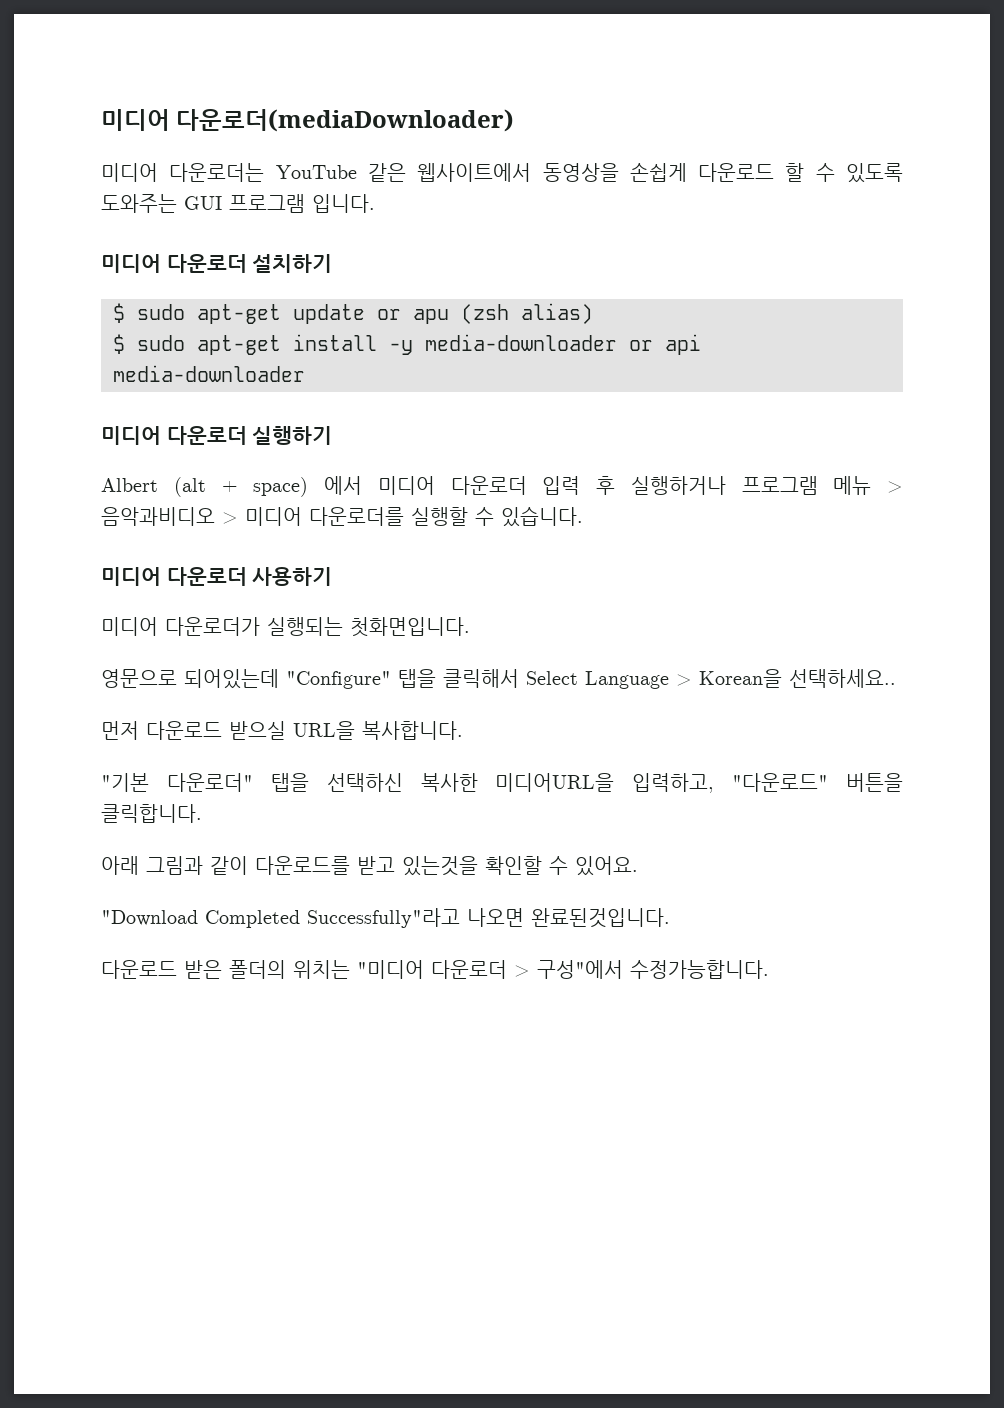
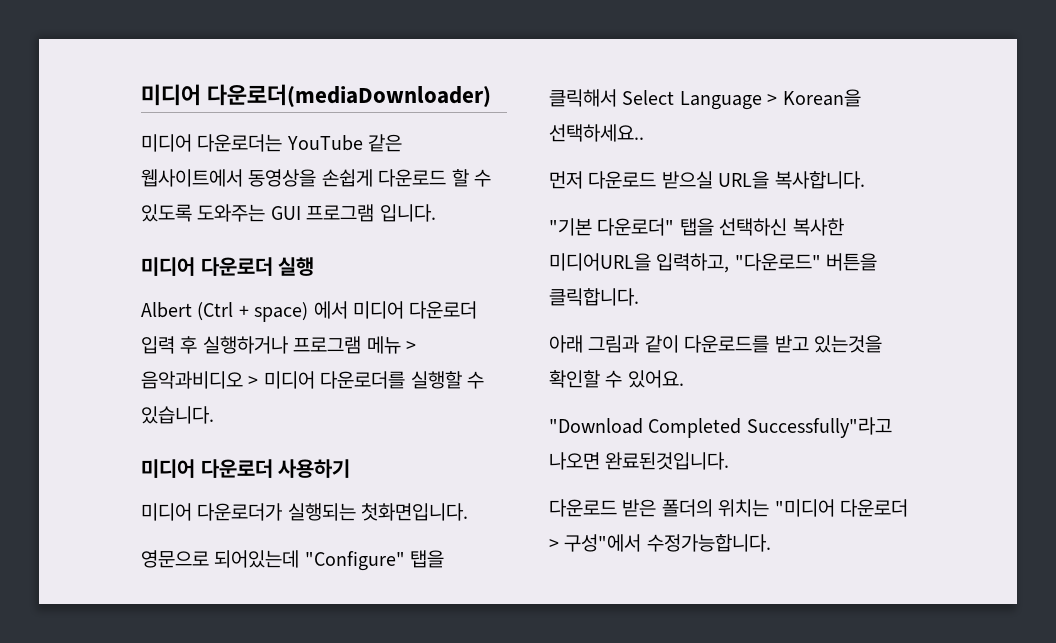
[252,254,333,273] [113,303,593,324] [113,334,701,355] [113,365,305,382] [101,426,333,445] 설치하기 // $ sudo apt-get update or apu (zsh alias) // $ sudo apt-get install -y media-downloader or api media-downloader // 미디어 다운로더 실행하기 -> [278,257,315,276] 실행
[173,477,206,497] (alt -> [197,302,234,321] (Ctrl

